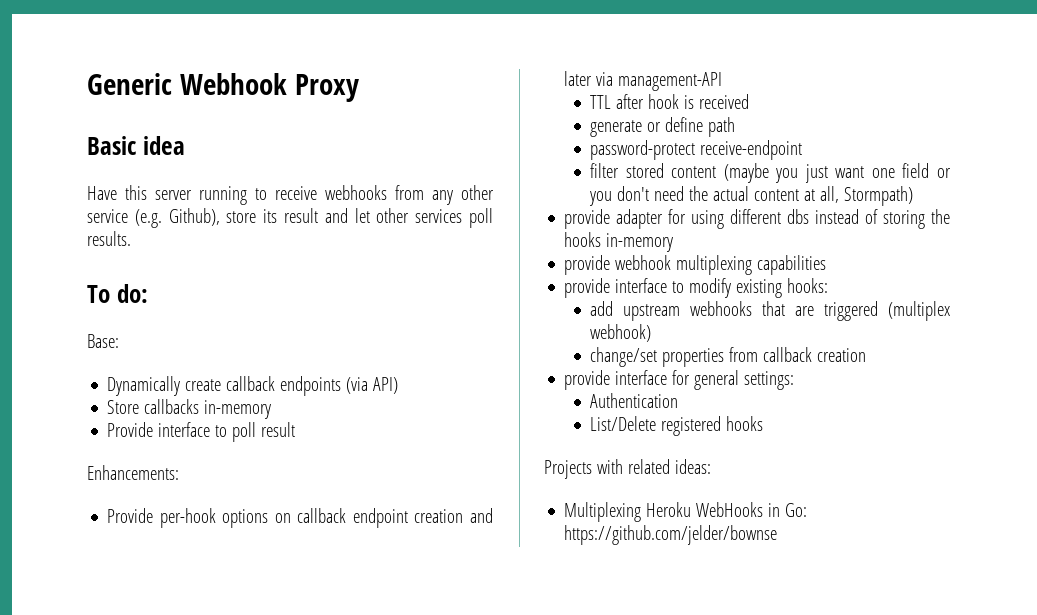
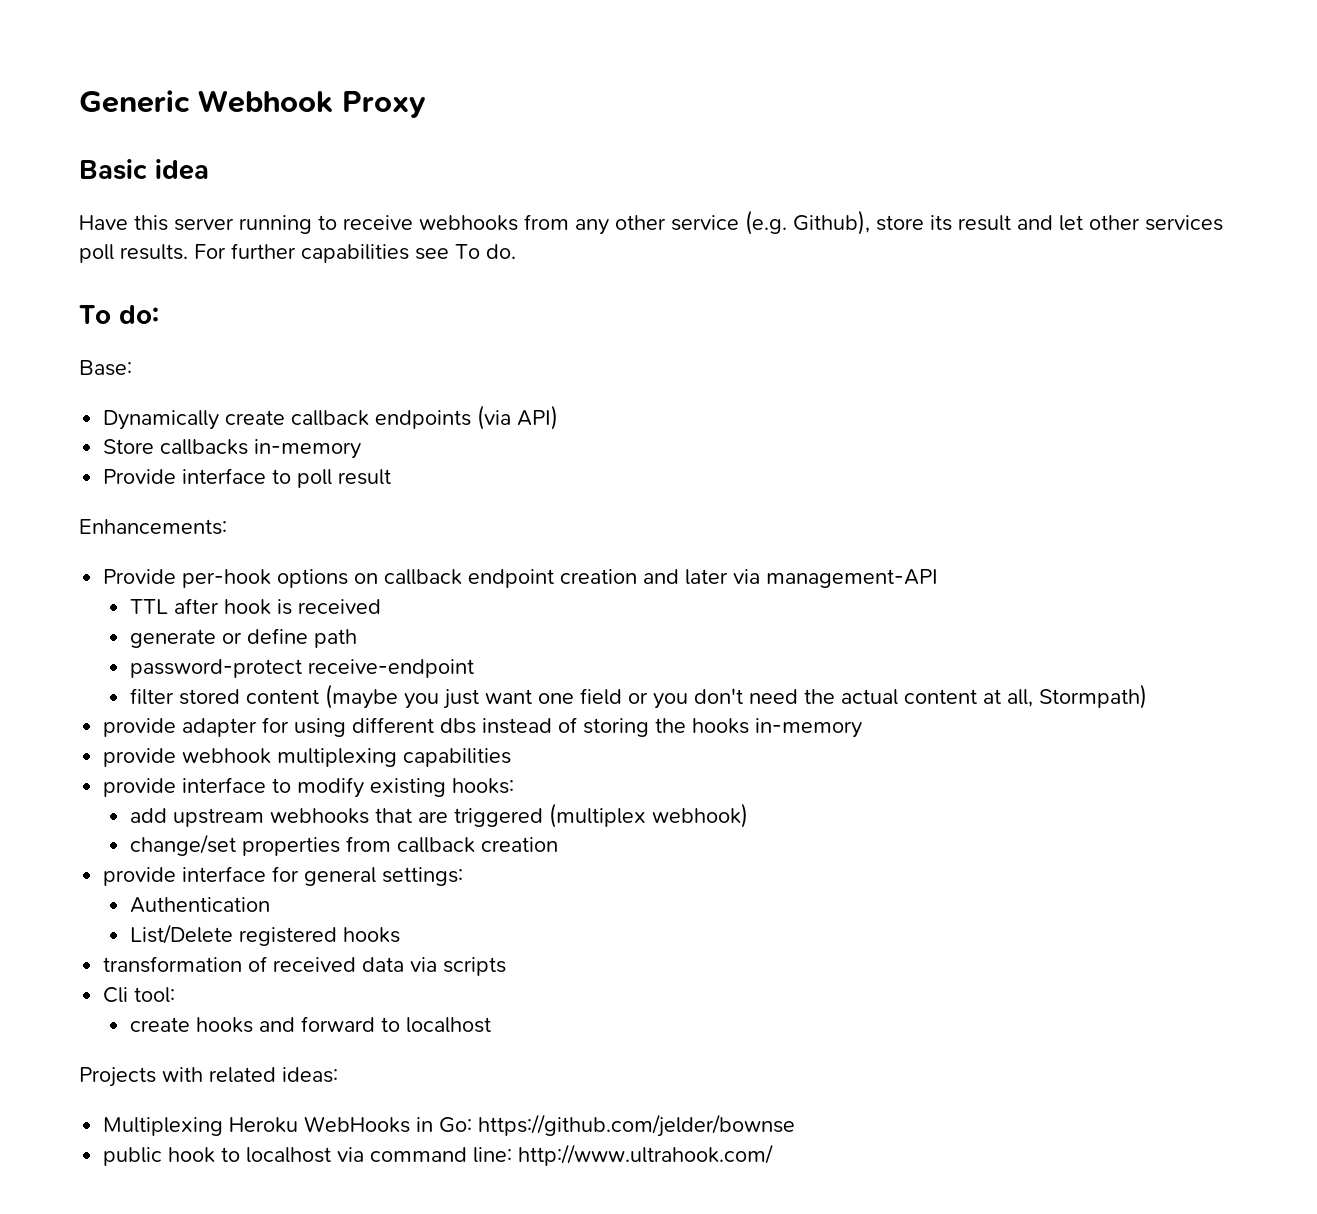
(131, 238) none -> [194,243,516,263] For further capabilities see To do.
(764, 423) none -> [103,956,507,976] [103,987,176,1003] [129,1016,491,1033] // transformation of received data via scripts // Cli tool: // create hooks and forward to localhost
(778, 535) none -> [103,1144,774,1166] // public hook to localhost via command line: http://www.ultrahook.com/

